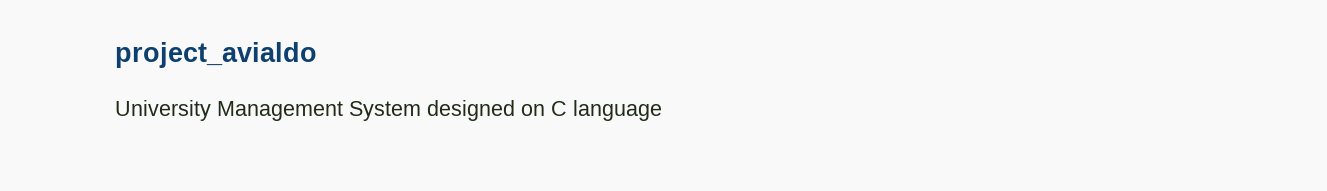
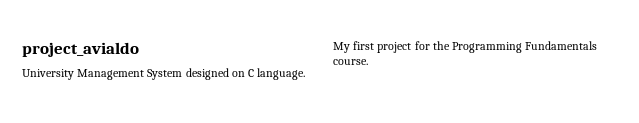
[573,100,662,121] language -> [257,68,306,80] [333,41,598,53] [333,59,368,65] language. My first project for the Programming Fundamentals course.

